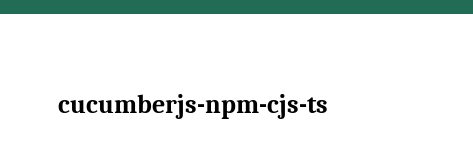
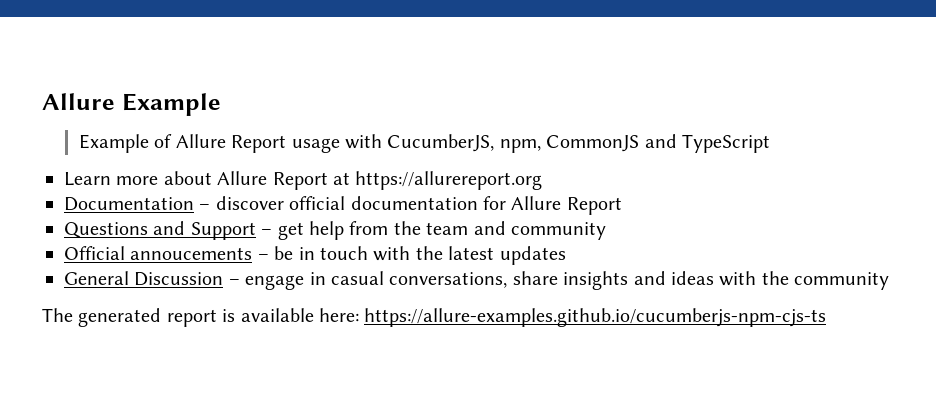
[58,94,328,119] cucumberjs-npm-cjs-ts -> [42,93,221,116] [78,134,770,153] [64,171,543,190] [64,196,622,215] [64,221,606,240] [64,246,566,265] [64,271,890,290] [42,308,827,327] Allure Example // Example of Allure Report usage with CucumberJS, npm, CommonJS and TypeScript // Learn more about Allure Report at https://allurereport.org // Documentation – discover official documentation for Allure Report // Questions and Support – get help from the team and community // Official annoucements – be in touch with the latest updates // General Discussion – engage in casual conversations, share insights and ideas with the community // The generated report is available here: https://allure-examples.github.io/cucumberjs-npm-cjs-ts

